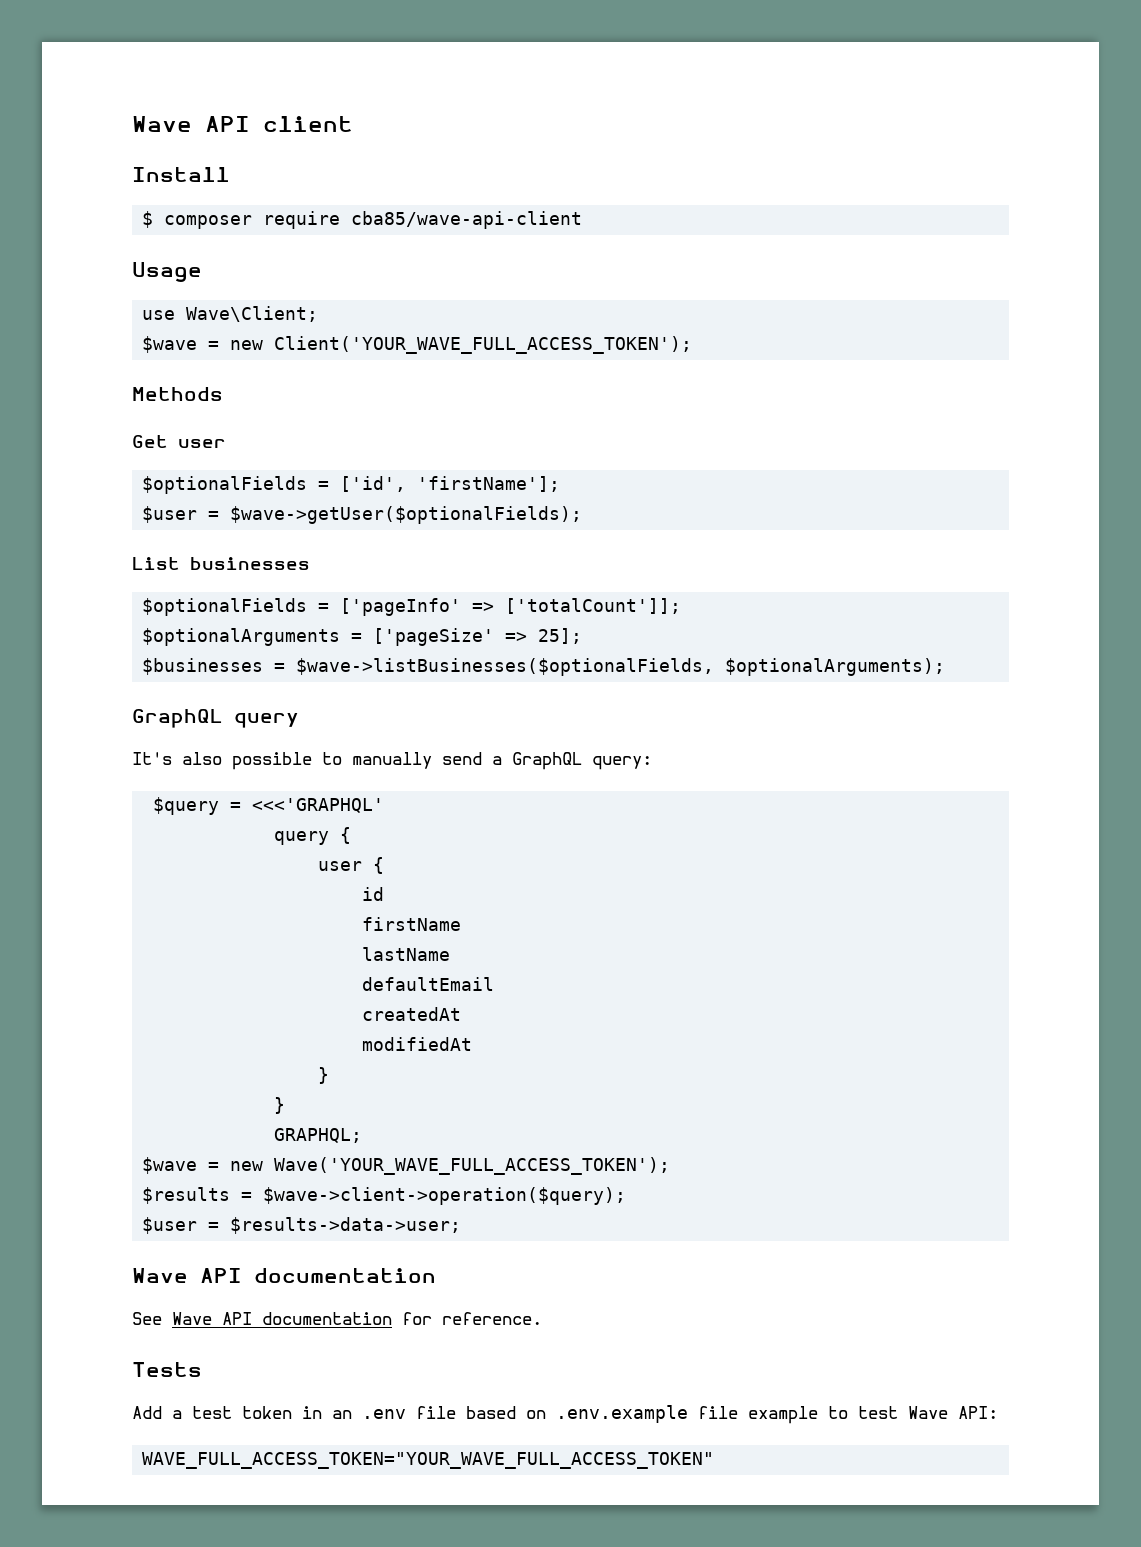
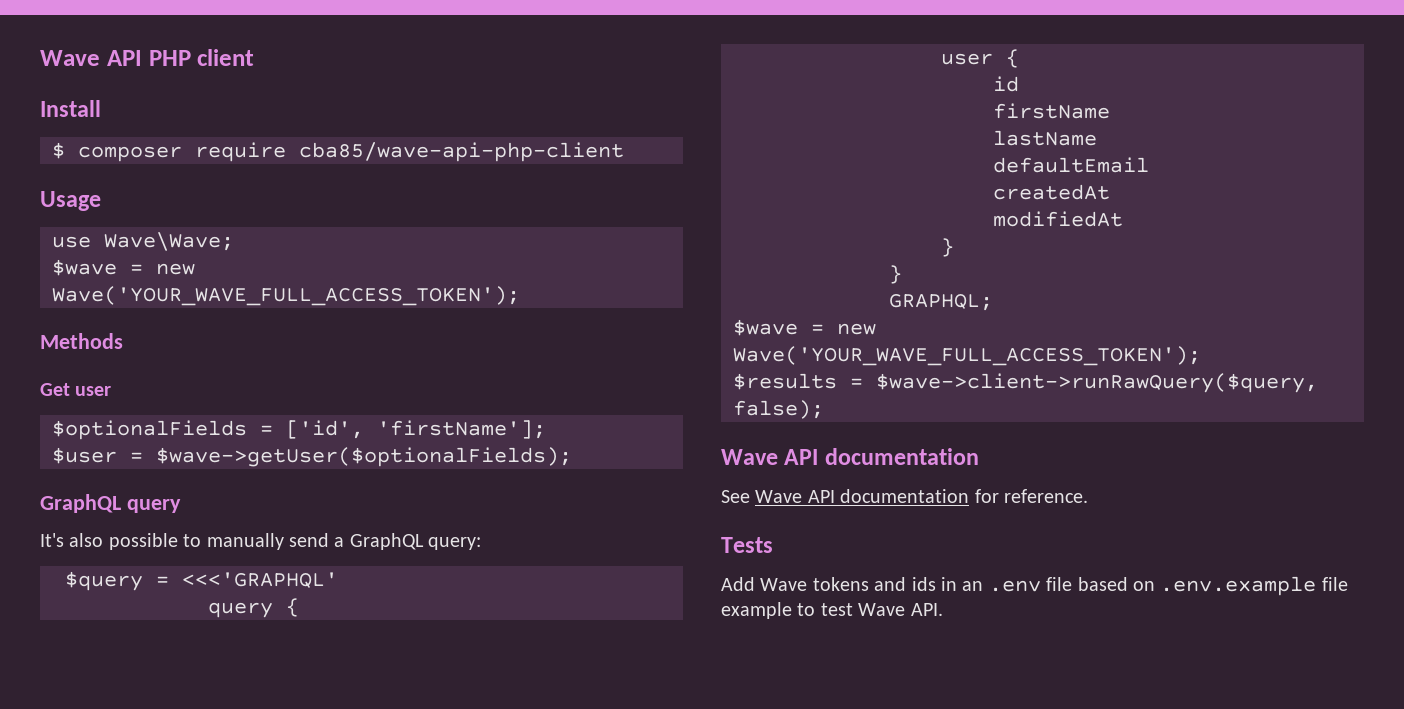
[132,116,250,132] Wave API -> [40,50,191,66] Wave API PHP
[351,211,583,229] cba85/wave-api-client -> [299,142,624,162] cba85/wave-api-php-client
[186,306,319,322] [142,336,693,354] Wave\Client; // $wave = new Client('YOUR_WAVE_FULL_ACCESS_TOKEN'); -> [104,232,234,251] [52,259,195,276] [52,286,520,306] Wave\Wave; // $wave = new Wave('YOUR_WAVE_FULL_ACCESS_TOKEN');
[132,557,310,570] [142,598,682,616] [142,628,583,646] [142,658,946,676] // List businesses // $optionalFields = ['pageInfo' => ['totalCount']]; // $optionalArguments = ['pageSize' => 25]; // $businesses = $wave->listBusinesses($optionalFields, $optionalArguments); -> (572, 457) none
[263,1187,627,1205] [142,1217,462,1234] $wave->client->operation($query); // $user = $results->data->user; -> [876,373,1318,393] [733,400,824,419] $wave->client->runRawQuery($query, false);
[172,1406,292,1419] a test token -> [760,577,936,591] Wave tokens and ids
[958,1406,998,1419] [142,1452,715,1469] API: // WAVE_FULL_ACCESS_TOKEN="YOUR_WAVE_FULL_ACCESS_TOKEN" -> [910,603,943,616] API.

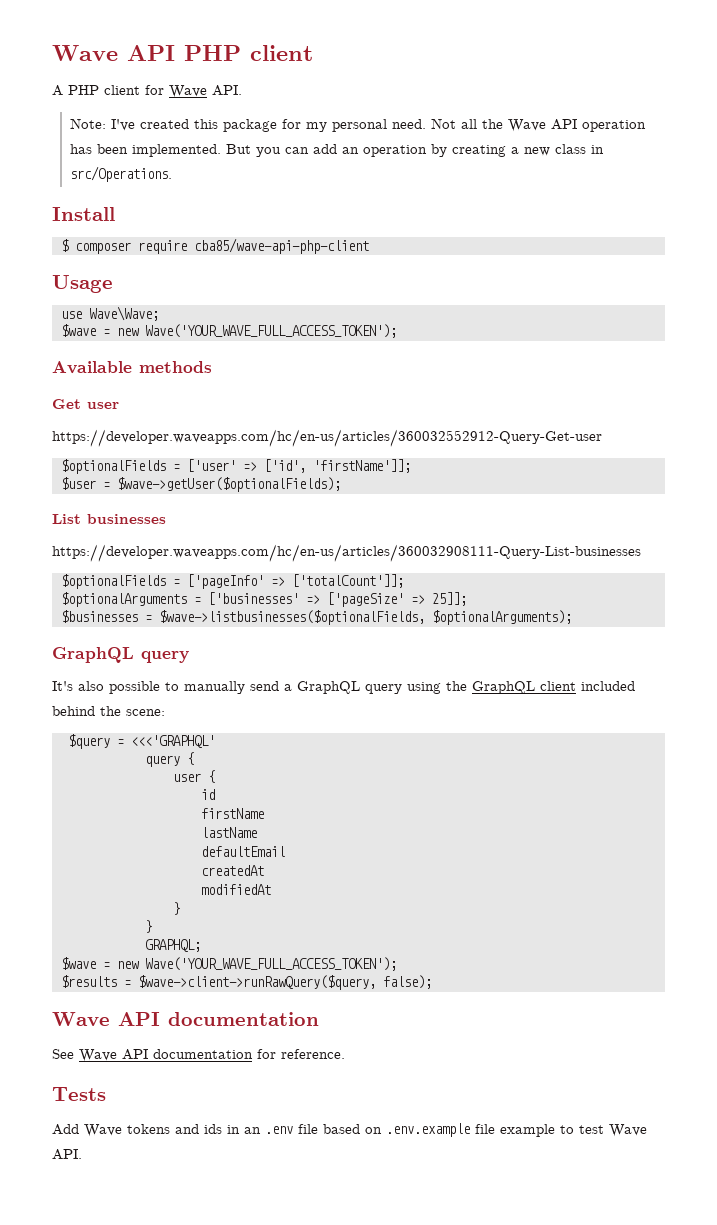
(255, 57) none -> [52,85,242,98] [69,118,646,132] [69,144,604,157] [69,166,172,182] // A PHP client for Wave API. // Note: I've created this package for my personal need. Not all the Wave API operation has been implemented. But you can add an operation by creating a new class in src/Operations.
[40,333,123,349] Methods -> [52,361,212,374] Available methods
[52,420,546,440] // $optionalFields = ['id', 'firstName']; -> [52,429,602,447] [60,459,411,474] // https://developer.waveapps.com/hc/en-us/articles/360032552912-Query-Get-user // $optionalFields = ['user' => ['id', 'firstName']];
(572, 457) none -> [52,514,166,524] [52,544,641,562] [60,574,404,589] [60,592,467,607] [60,610,572,625] // List businesses // https://developer.waveapps.com/hc/en-us/articles/360032908111-Query-List-businesses // $optionalFields = ['pageInfo' => ['totalCount']]; // $optionalArguments = ['businesses' => ['pageSize' => 25]]; // $businesses = $wave->listbusinesses($optionalFields, $optionalArguments);
[428,537,482,550] query: -> [365,681,635,694] [52,706,165,716] query using the GraphQL client included behind the scene:

